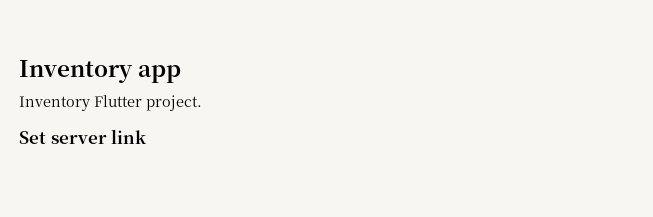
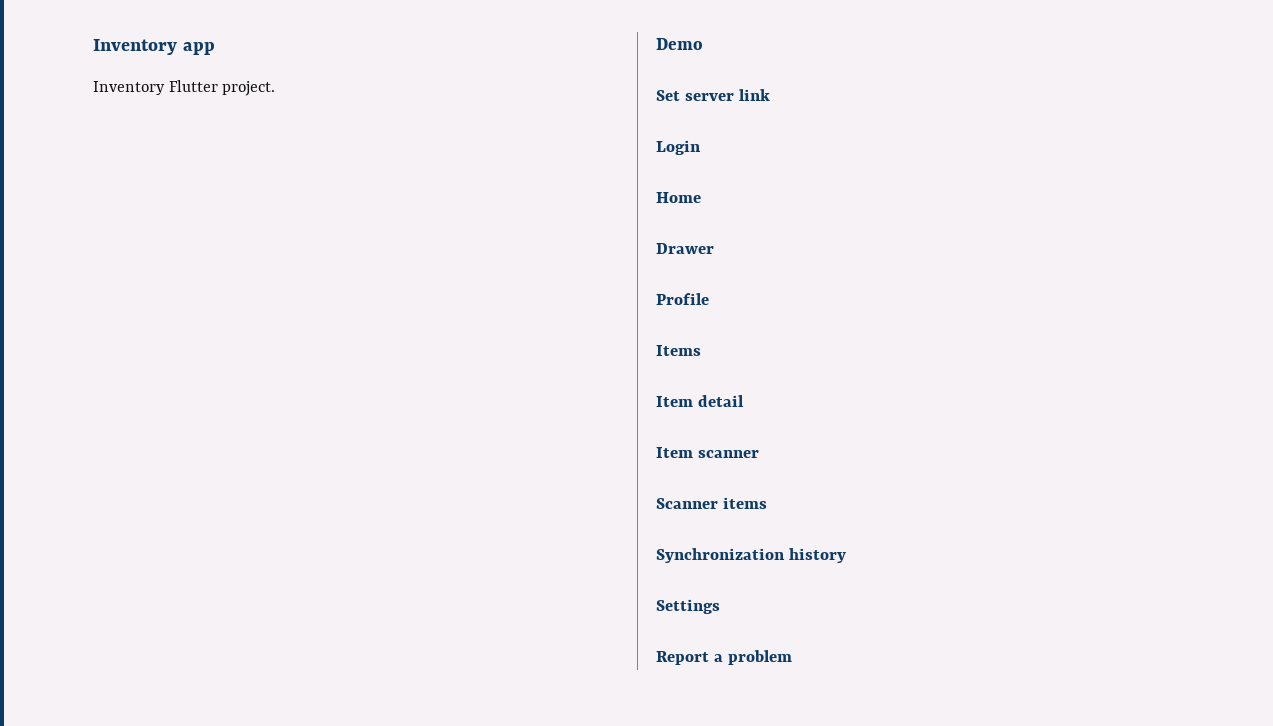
(202, 103) none -> [656,38,703,50] // Demo
(147, 136) none -> [656,140,701,155] [656,192,701,203] [656,243,714,254] [656,293,709,305] [656,345,701,356] [656,395,744,407] [656,447,759,458] [656,497,767,509] [656,548,846,563] [656,599,720,614] [656,650,792,665] // Login // Home // Drawer // Profile // Items // Item detail // Item scanner // Scanner items // Synchronization history // Settings // Report a problem

